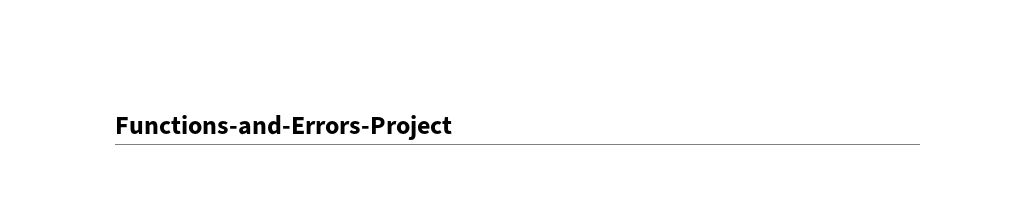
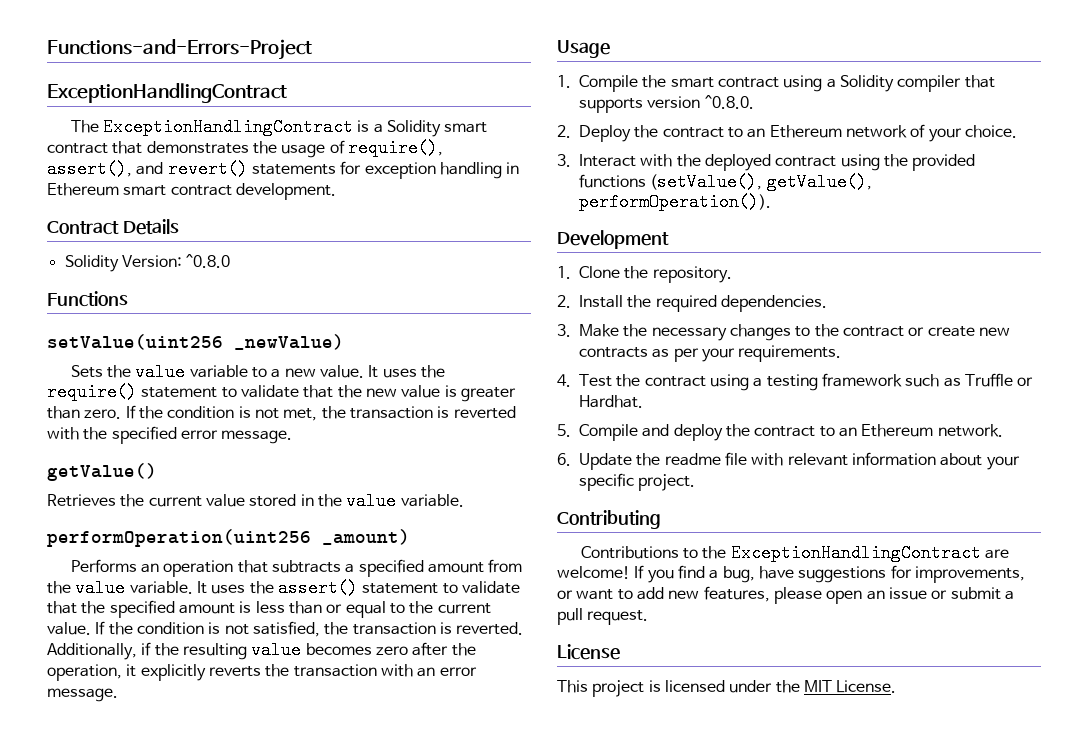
(452, 127) none -> [47,83,287,103] [70,118,488,137] [47,139,443,158] [47,160,520,179] [47,183,336,200] [47,219,179,235] [64,254,231,272] [47,291,128,307] [47,334,344,350] [70,363,445,381] [47,383,516,402] [47,405,516,421] [47,426,293,444] [47,463,157,481] [47,492,464,510] [47,529,410,547] [70,559,523,577] [47,579,520,597] [47,600,491,618] [47,621,524,637] [47,641,476,660] [47,664,477,681] [47,688,118,702] [557,40,610,58] [557,75,995,92] [579,95,754,113] [557,124,1017,142] [557,154,976,171] [579,173,872,191] [579,193,771,211] [557,230,669,249] [557,266,732,283] [557,295,827,312] [557,324,1010,341] [579,345,842,362] [557,373,1034,391] [579,395,643,408] [557,424,1003,441] [557,452,1020,470] [579,473,696,491] [557,510,661,529] [580,544,1009,562] [557,565,1025,583] [557,586,1014,604] [557,608,649,625] [557,644,620,660] [557,680,897,697] // ExceptionHandlingContract // The ExceptionHandlingContract is a Solidity smart contract that demonstrates the usage of require(), assert(), and revert() statements for exception handling in Ethereum smart contract development. // Contract Details // Solidity Version: ^0.8.0 // Functions // setValue(uint256 _newValue) // Sets the value variable to a new value. It uses the require() statement to validate that the new value is greater than zero. If the condition is not met, the transaction is reverted with the specified error message. // getValue() // Retrieves the current value stored in the value variable. // performOperation(uint256 _amount) // Performs an operation that subtracts a specified amount from the value variable. It uses the assert() statement to validate that the specified amount is less than or equal to the current value. If the condition is not satisfied, the transaction is reverted. Additionally, if the resulting value becomes zero after the operation, it explicitly reverts the transaction with an error message. // Usage // 1. Compile the smart contract using a Solidity compiler that supports version ^0.8.0. // 2. Deploy the contract to an Ethereum network of your choice. // 3. Interact with the deployed contract using the provided functions (setValue(), getValue(), performOperation()). // Development // 1. Clone the repository. // 2. Install the required dependencies. // 3. Make the necessary changes to the contract or create new contracts as per your requirements. // 4. Test the contract using a testing framework such as Truffle or Hardhat. // 5. Compile and deploy the contract to an Ethereum network. // 6. Update the readme file with relevant information about your specific project. // Contributing // Contributions to the ExceptionHandlingContract are welcome! If you find a bug, have suggestions for improvements, or want to add new features, please open an issue or submit a pull request. // License // This project is licensed under the MIT License.

